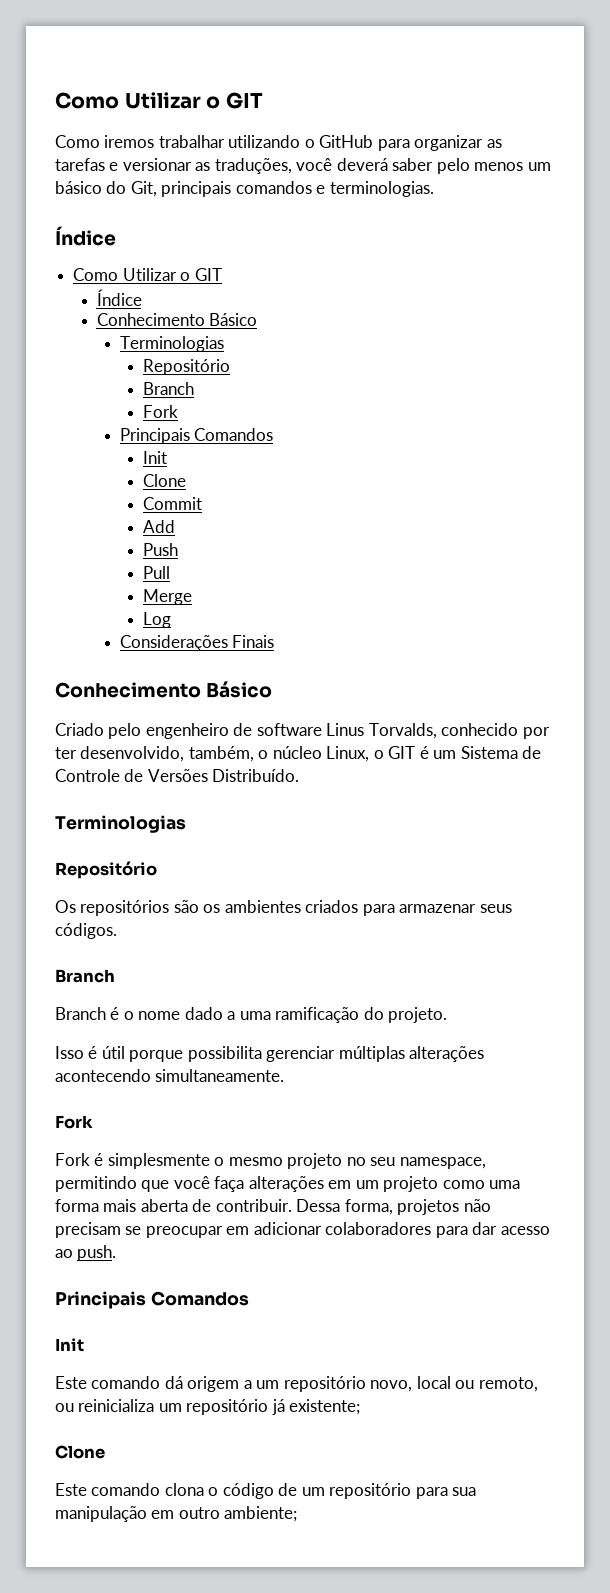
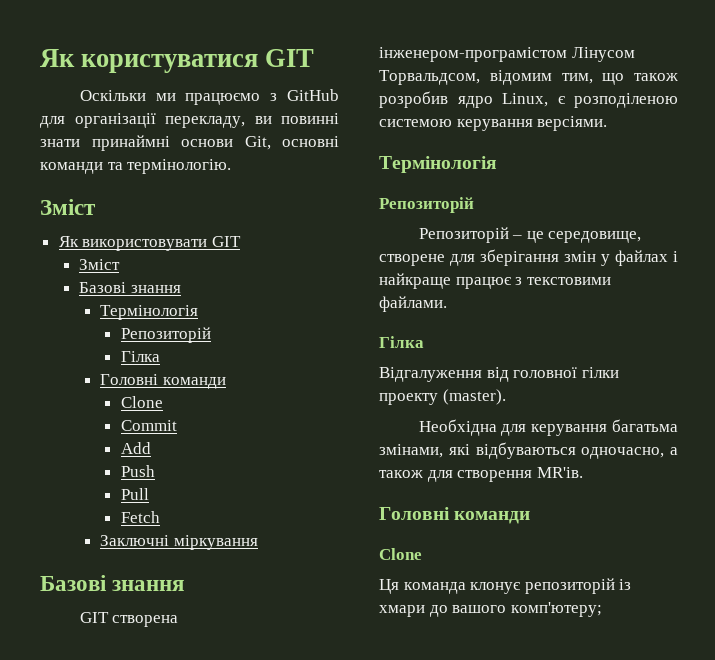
[55,92,263,109] [55,135,502,151] [55,158,551,174] [55,181,434,197] [55,226,116,246] [73,268,222,281] [96,289,142,306] [96,313,257,326] [119,336,224,352] [143,359,231,375] [143,382,195,395] [143,405,179,418] [119,428,274,444] [143,451,168,464] Como Utilizar o GIT // Como iremos trabalhar utilizando o GitHub para organizar as tarefas e versionar as traduções, você deverá saber pelo menos um básico do Git, principais comandos e terminologias. // Índice // Como Utilizar o GIT // Índice // Conhecimento Básico // Terminologias // Repositório // Branch // Fork // Principais Comandos // Init -> [40,49,315,73] [79,89,339,105] [40,113,339,128] [40,135,339,151] [40,159,232,174] [40,199,96,215] [58,236,241,251] [79,259,121,270] [79,282,181,293] [99,305,198,320] [120,327,211,343] [120,351,160,362] [99,374,226,389] Як користуватися GIT // Оскільки ми працюємо з GitHub для організації перекладу, ви повинні знати принаймні основи Git, основні команди та термінологію. // Зміст // Як використовувати GIT // Зміст // Базові знання // Термінологія // Репозиторій // Гілка // Головні команди
[143,589,193,605] [143,612,172,628] [119,635,275,651] [55,681,273,698] [55,723,550,739] [55,746,542,762] [55,769,300,782] [55,815,186,833] [55,861,157,879] [55,900,512,916] [55,923,117,939] [55,969,115,983] [55,1007,448,1023] [55,1046,485,1062] [55,1069,285,1082] [55,1115,93,1129] [55,1153,486,1169] [55,1176,521,1192] [55,1199,491,1215] [55,1222,550,1238] [55,1245,117,1261] [55,1291,249,1309] [55,1338,84,1352] [55,1376,538,1392] [55,1399,361,1415] [55,1445,105,1459] [55,1483,477,1499] [55,1506,298,1522] Merge // Log // Considerações Finais // Conhecimento Básico // Criado pelo engenheiro de software Linus Torvalds, conhecido por ter desenvolvido, também, o núcleo Linux, o GIT é um Sistema de Controle de Versões Distribuído. // Terminologias // Repositório // Os repositórios são os ambientes criados para armazenar seus códigos. // Branch // Branch é o nome dado a uma ramificação do projeto. // Isso é útil porque possibilita gerenciar múltiplas alterações acontecendo simultaneamente. // Fork // Fork é simplesmente o mesmo projeto no seu namespace, permitindo que você faça alterações em um projeto como uma forma mais aberta de contribuir. Dessa forma, projetos não precisam se preocupar em adicionar colaboradores para dar acesso ao push. // Principais Comandos // Init // Este comando dá origem a um repositório novo, local ou remoto, ou reinicializa um repositório já existente; // Clone // Este comando clona o código de um repositório para sua manipulação em outro ambiente; -> [120,511,160,523] [99,535,258,550] [40,575,185,591] [79,612,179,627] [379,47,635,62] [379,70,678,85] [379,91,678,108] [379,116,608,131] [379,156,497,173] [379,197,474,213] [418,227,642,243] [379,249,678,266] [379,273,611,289] [379,296,447,312] [379,336,424,348] [379,367,619,382] [379,389,506,405] [418,419,678,436] [379,442,678,459] [379,467,583,482] [379,507,531,524] [379,548,422,560] [379,578,632,594] [379,602,602,617] Fetch // Заключні міркування // Базові знання // GIT створена інженером-програмістом Лінусом Торвальдсом, відомим тим, що також розробив ядро Linux, є розподіленою системою керування версіями. // Термінологія // Репозиторій // Репозиторій – це середовище, створене для зберігання змін у файлах і найкраще працює з текстовими файлами. // Гілка // Відгалуження від головної гілки проекту (master). // Необхідна для керування багатьма змінами, які відбуваються одночасно, а також для створення MR'ів. // Головні команди // Clone // Ця команда клонує репозиторій із хмари до вашого комп'ютеру;

